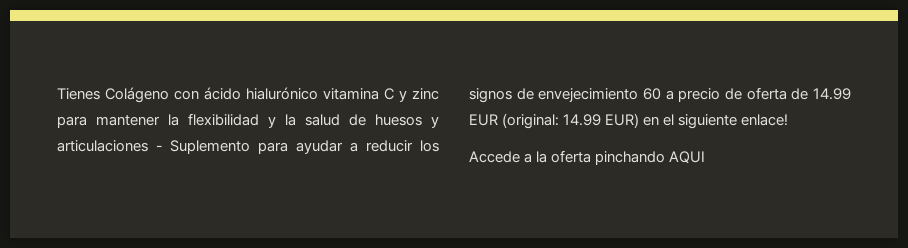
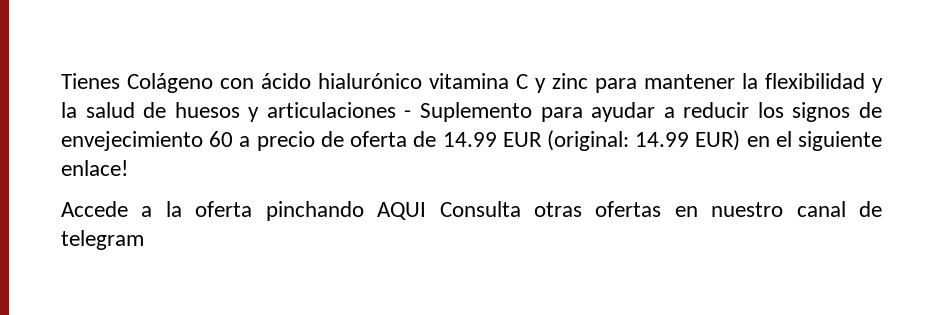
(706, 157) none -> [439,201,882,217] [61,230,144,250] Consulta otras ofertas en nuestro canal de telegram

